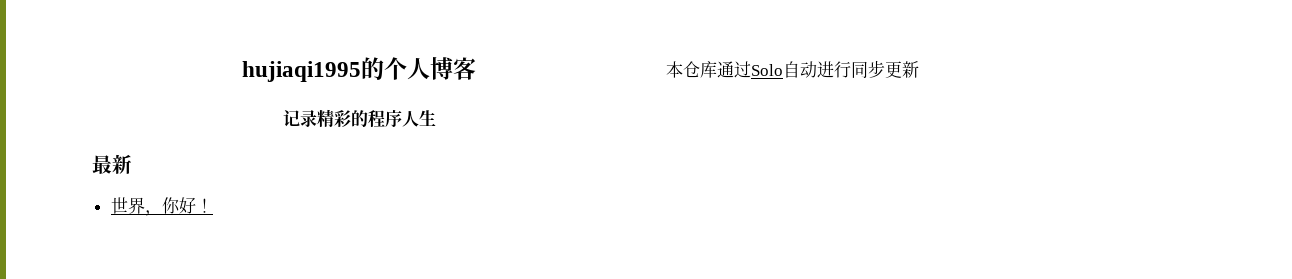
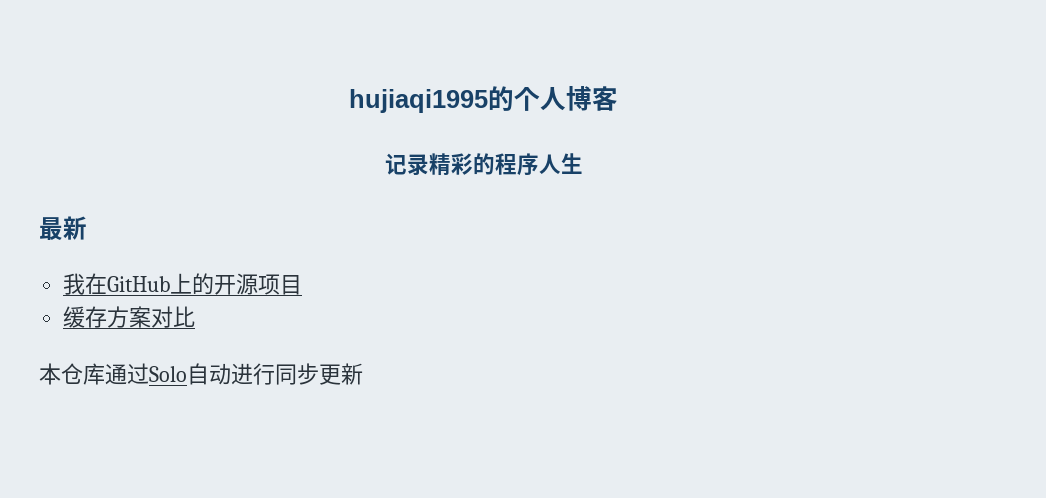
[110,197,213,216] 世界，你好！ -> [63,273,303,295] [63,306,196,328] 我在GitHub上的开源项目 // 缓存方案对比

